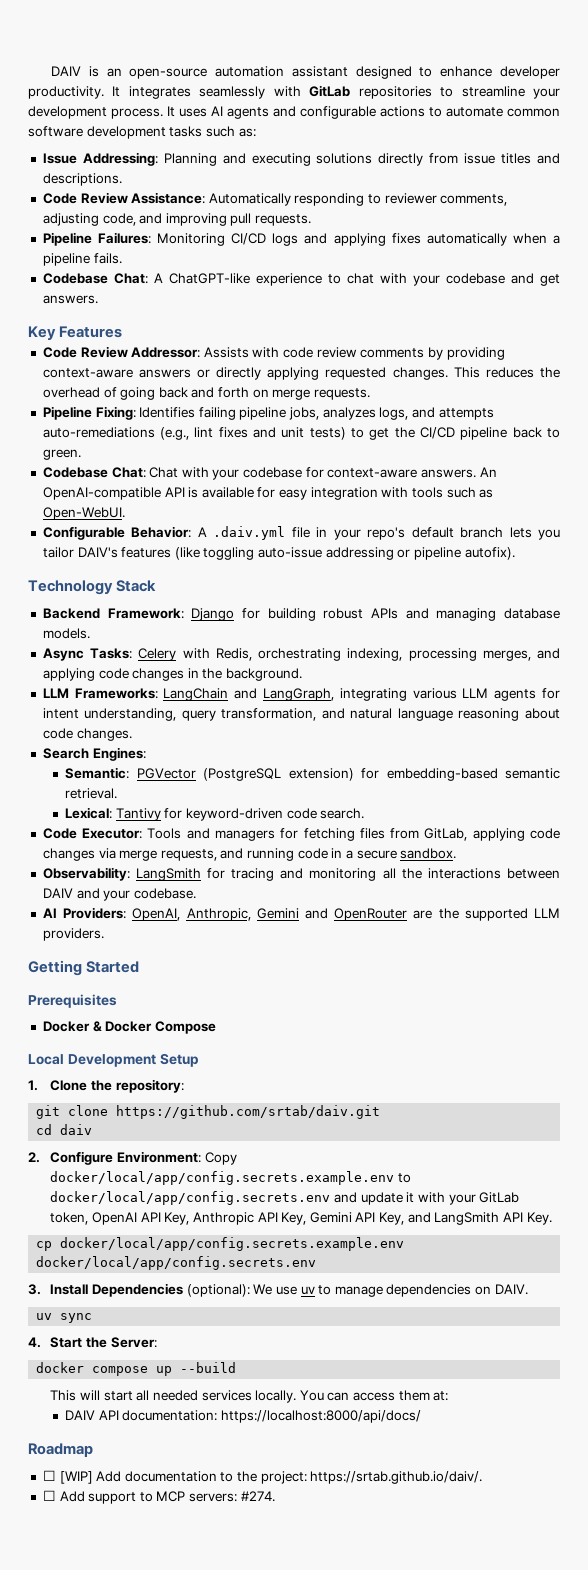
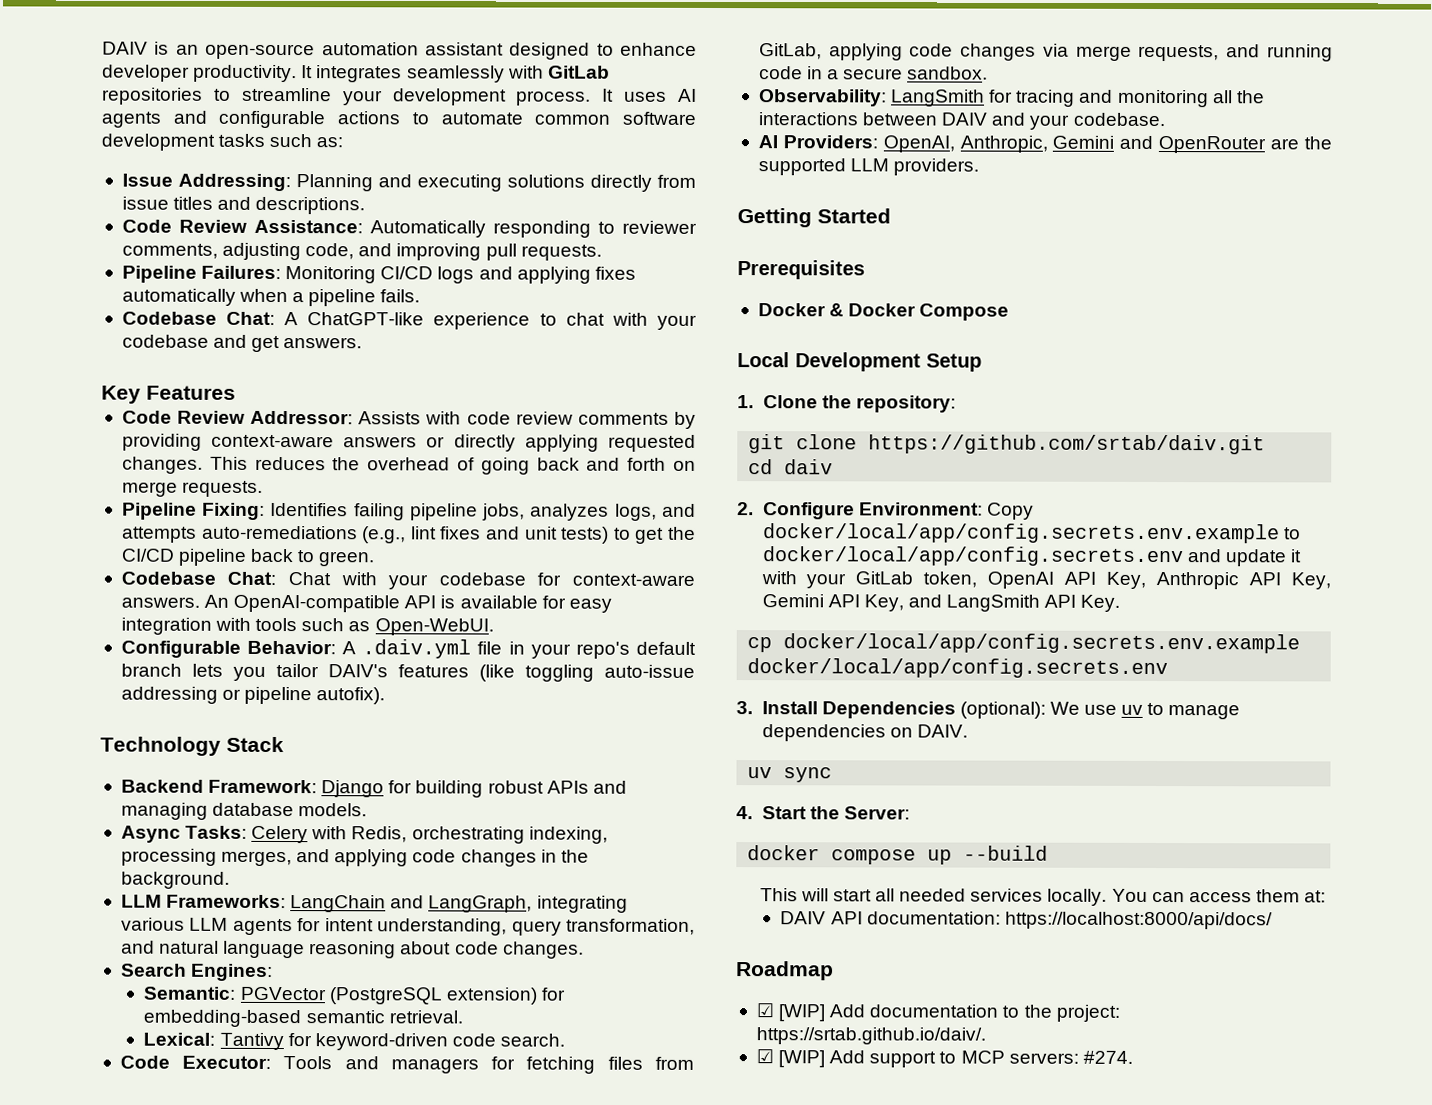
[50,1171,395,1185] docker/local/app/config.secrets.example.env -> [762,523,1280,544] docker/local/app/config.secrets.env.example
[60,1237,405,1251] docker/local/app/config.secrets.example.env -> [783,633,1301,654] docker/local/app/config.secrets.env.example
[42,1470,56,1481] ☐ -> [755,1003,774,1018] ☑
[42,1490,56,1501] ☐ -> [755,1049,826,1068] ☑ [WIP]

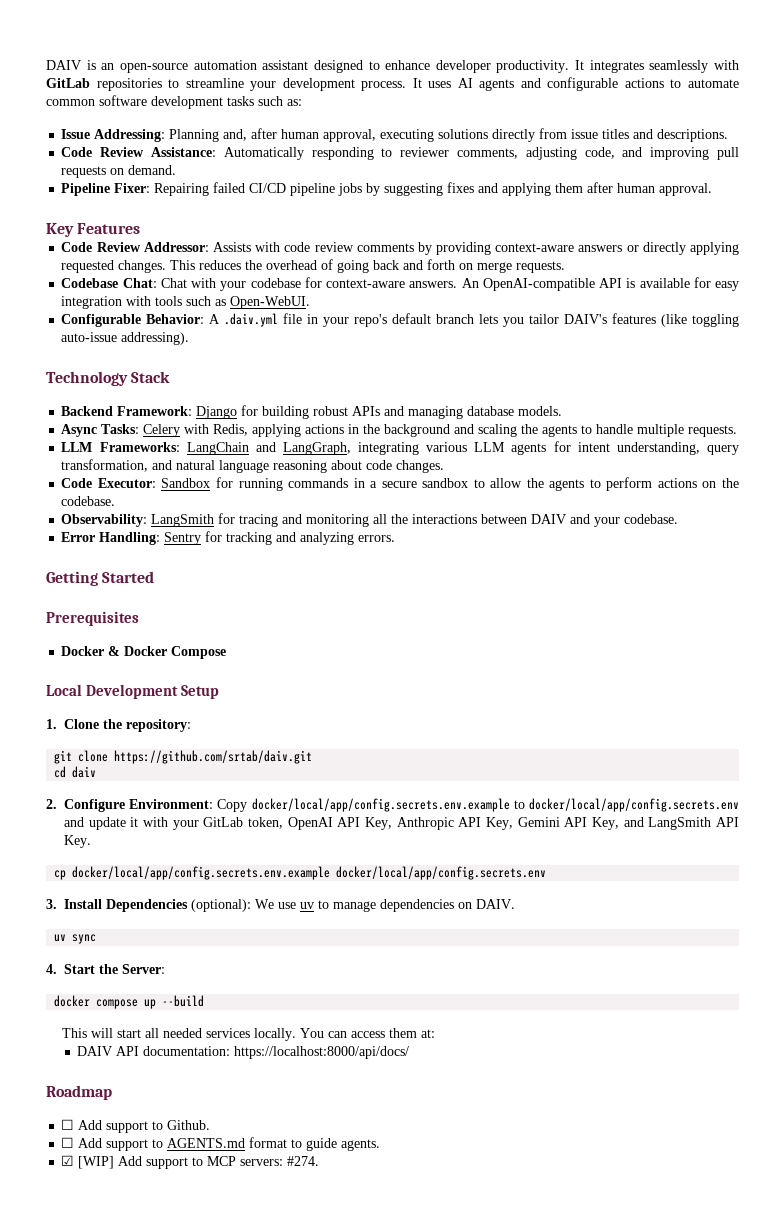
[377,174,412,188] and -> [223,128,377,142] and, after human approval,
[520,244,602,261] [121,265,636,284] [121,288,421,307] [121,311,697,330] [121,334,363,353] requests. // Pipeline Failures: Monitoring CI/CD logs and applying fixes automatically when a pipeline fails. // Codebase Chat: A ChatGPT-like experience to chat with your codebase and get answers. -> [61,165,177,178] [61,182,713,196] requests on demand. // Pipeline Fixer: Repairing failed CI/CD pipeline jobs by suggesting fixes and applying them after human approval.
[121,502,697,521] [121,525,697,544] [120,548,376,567] // Pipeline Fixing: Identifies failing pipeline jobs, analyzes logs, and attempts auto-remediations (e.g., lint fixes and unit tests) to get the CI/CD pipeline back to green. -> (566, 267) none
[120,686,386,705] addressing or pipeline autofix). -> [121,332,190,345] addressing).
[411,826,608,844] [120,848,589,867] [120,871,230,889] orchestrating indexing, processing merges, and applying code changes in the background. -> [252,424,738,437] applying actions in the background and scaling the agents to handle multiple requests.
[120,963,274,981] [143,986,567,1005] [143,1009,463,1028] [143,1032,566,1051] [119,1055,694,1074] [758,43,1333,62] [758,66,989,80] Search Engines: // Semantic: PGVector (PostgreSQL extension) for embedding-based semantic retrieval. // Lexical: Tantivy for keyword-driven code search. // Code Executor: Tools and managers for fetching files from GitLab, applying code changes via merge requests, and running code in a secure sandbox. -> [61,477,739,491] [61,496,116,506] Code Executor: Sandbox for running commands in a secure sandbox to allow the agents to perform actions on the codebase.
[757,135,1332,154] [757,158,980,176] AI Providers: OpenAI, Anthropic, Gemini and OpenRouter are the supported LLM providers. -> [61,531,396,545] Error Handling: Sentry for tracking and analyzing errors.
[755,1003,1120,1022] [755,1027,986,1045] ☑ [WIP] Add documentation to the project: https://srtab.github.io/daiv/. -> [61,1119,211,1133] [61,1137,381,1151] ☐ Add support to Github. // ☐ Add support to AGENTS.md format to guide agents.

